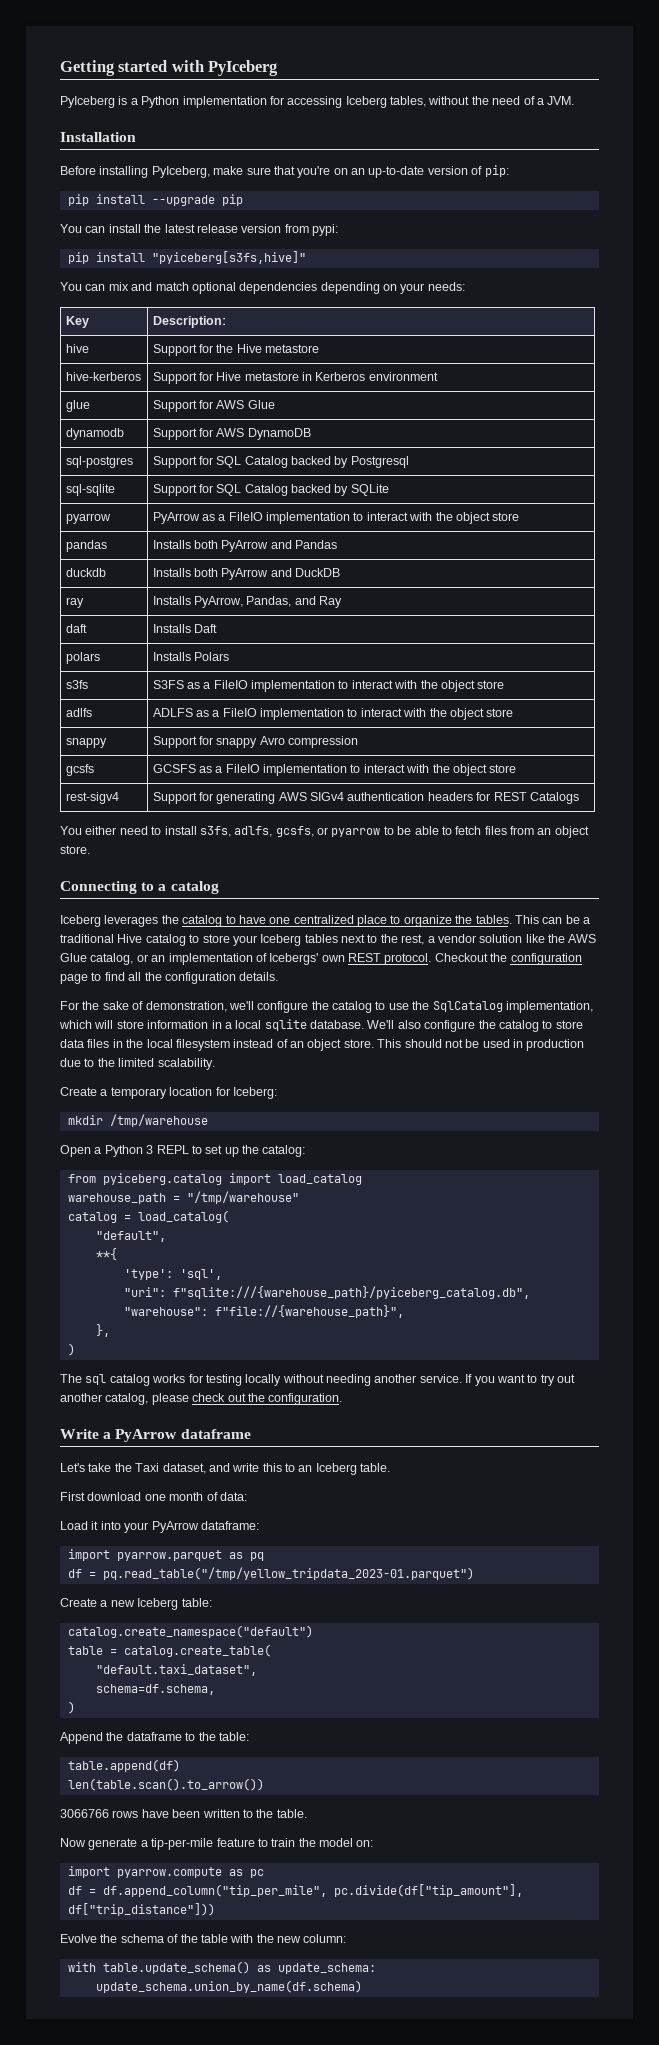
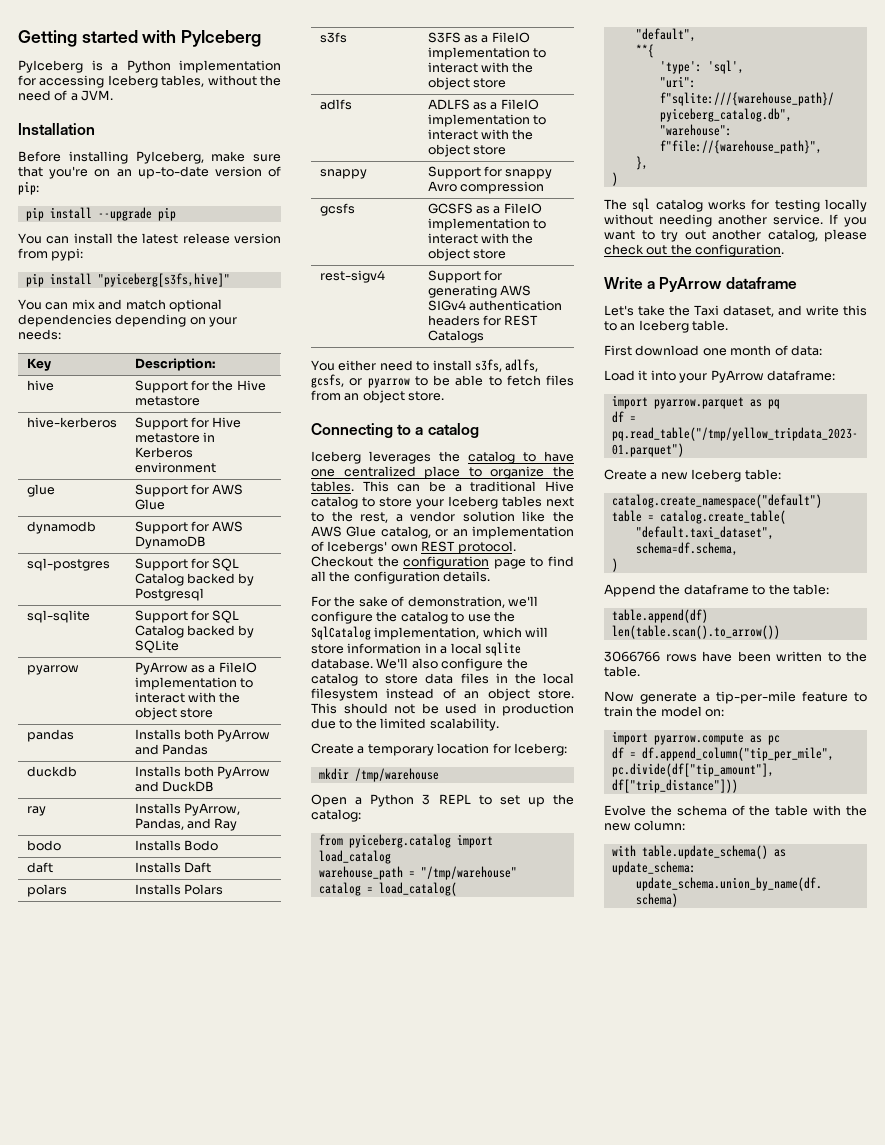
(343, 602) none -> [26,840,61,851] [134,840,219,851] // bodo | Installs Bodo

